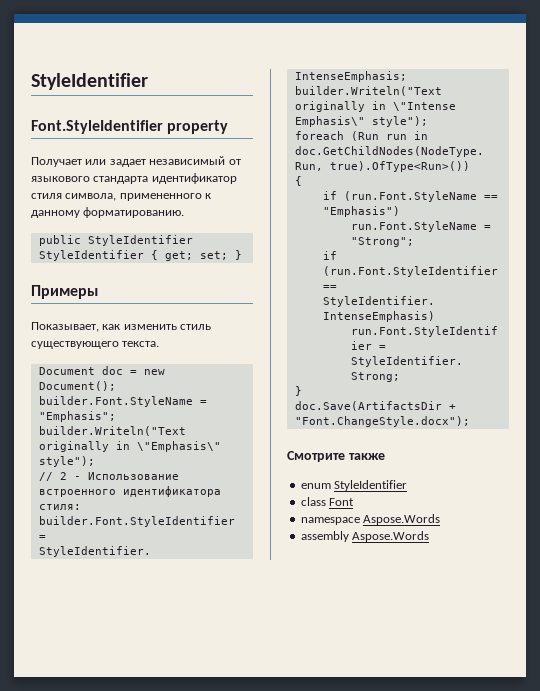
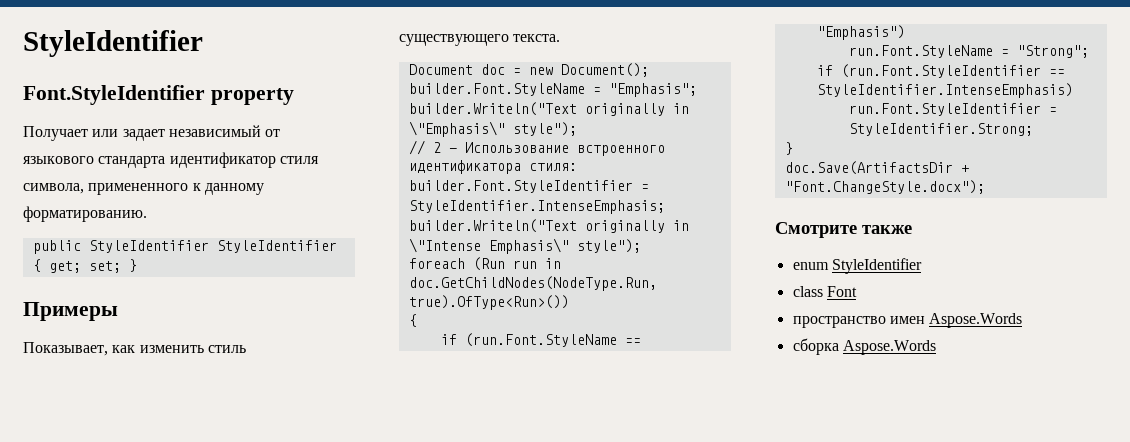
[300,517,360,525] namespace -> [792,316,925,328] пространство имен
[300,531,349,542] assembly -> [792,338,839,355] сборка

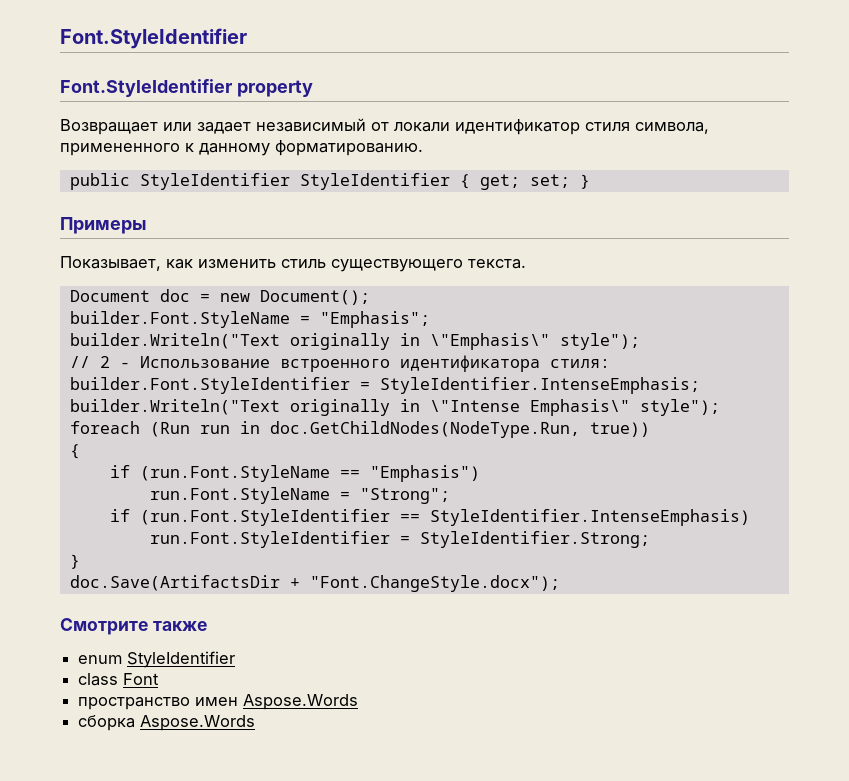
[23,30,203,57] StyleIdentifier -> [60,28,247,49] Font.StyleIdentifier
[23,126,88,141] Получает -> [60,119,158,135] Возвращает
[23,156,166,168] языкового стандарта -> [394,122,450,132] локали
[408,295,569,310] true).OfType<Run>()) -> [589,422,650,437] true))

